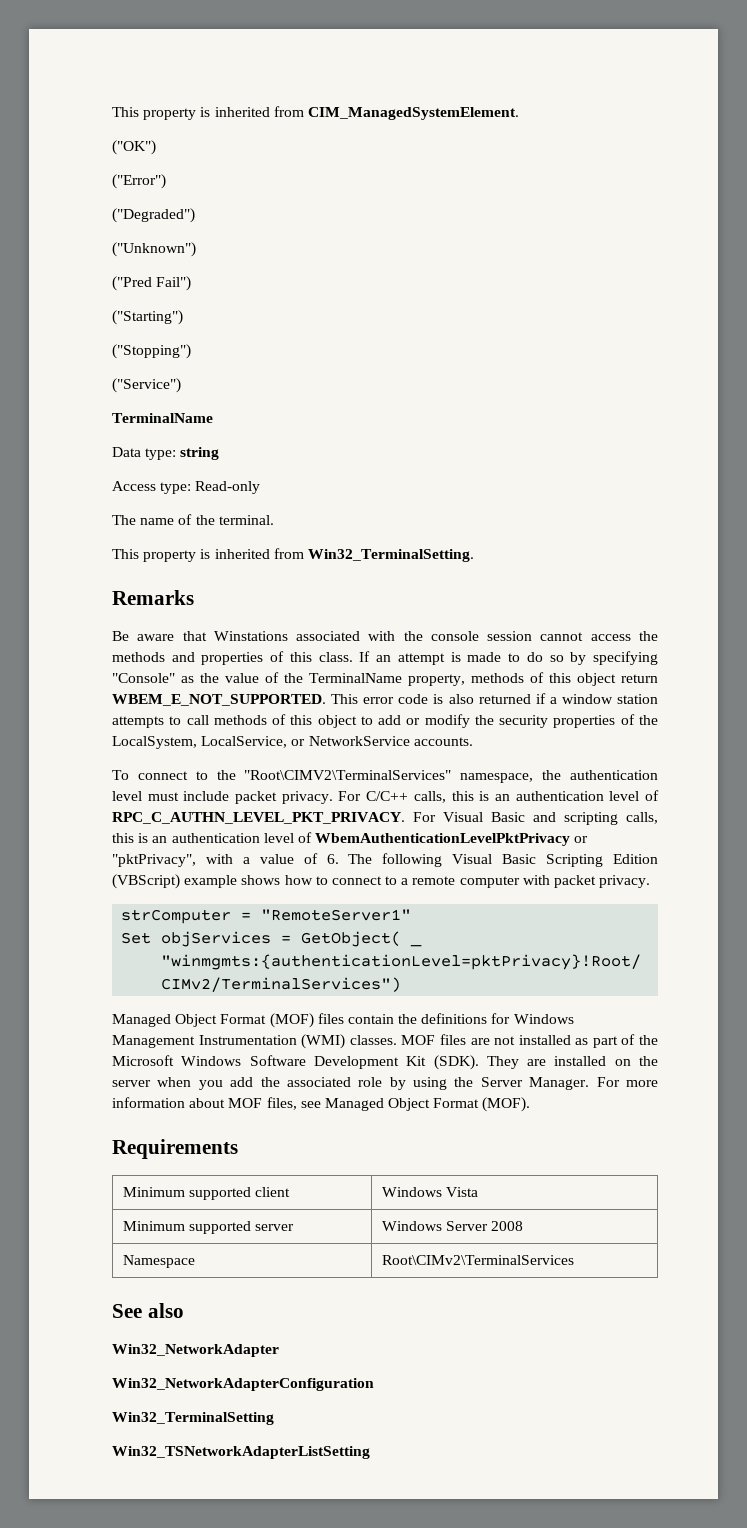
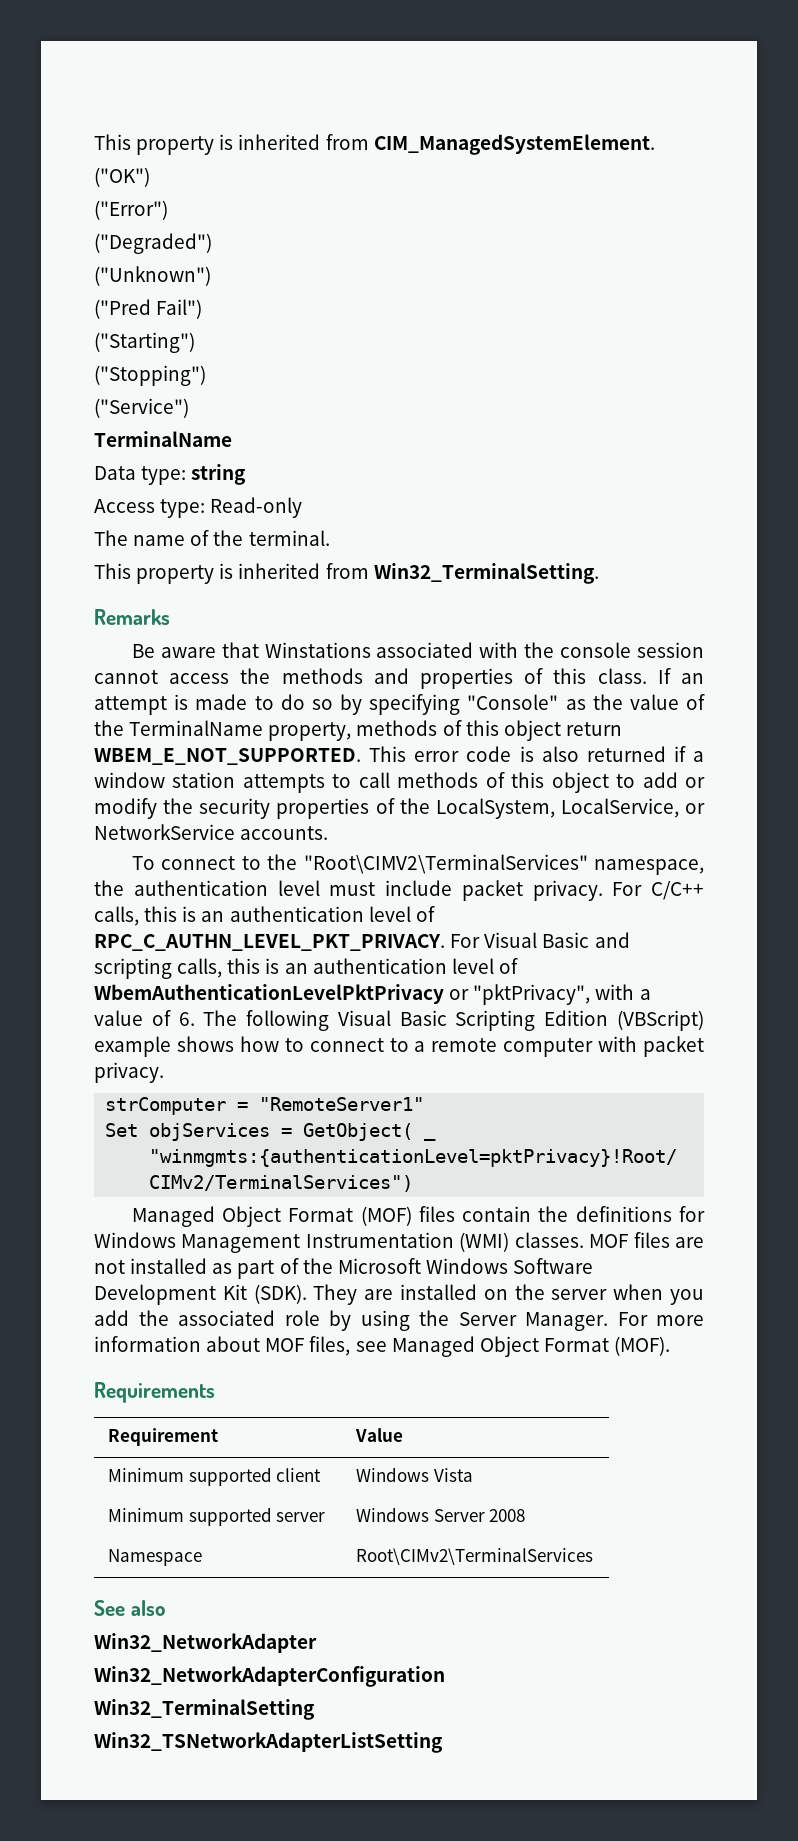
(238, 1149) none -> [107,1428,218,1446] [354,1428,403,1442] // Requirement | Value

